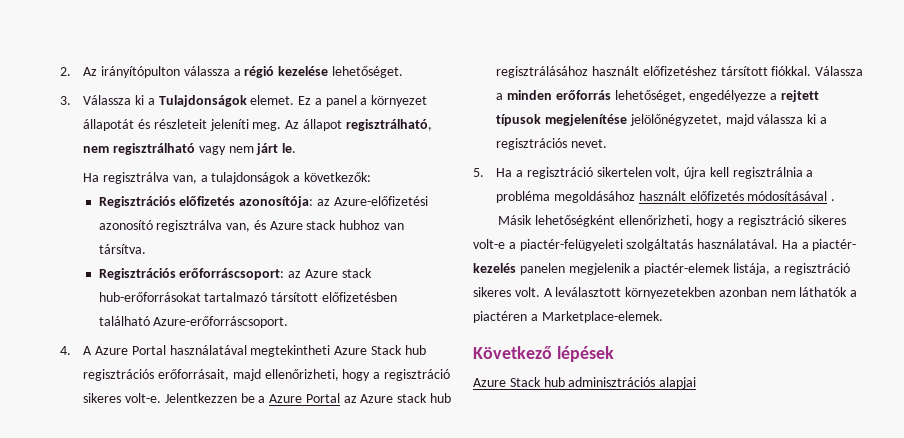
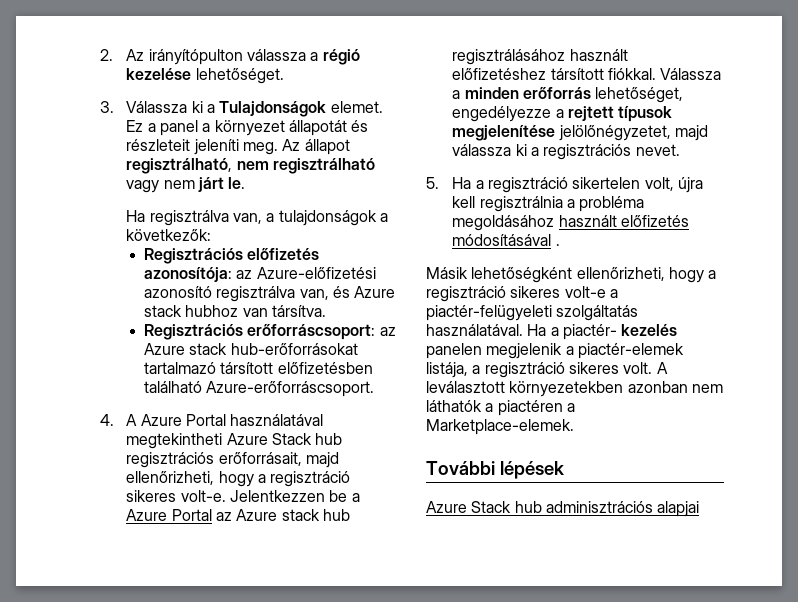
[473,346,552,359] Következő -> [426,461,495,475] További

